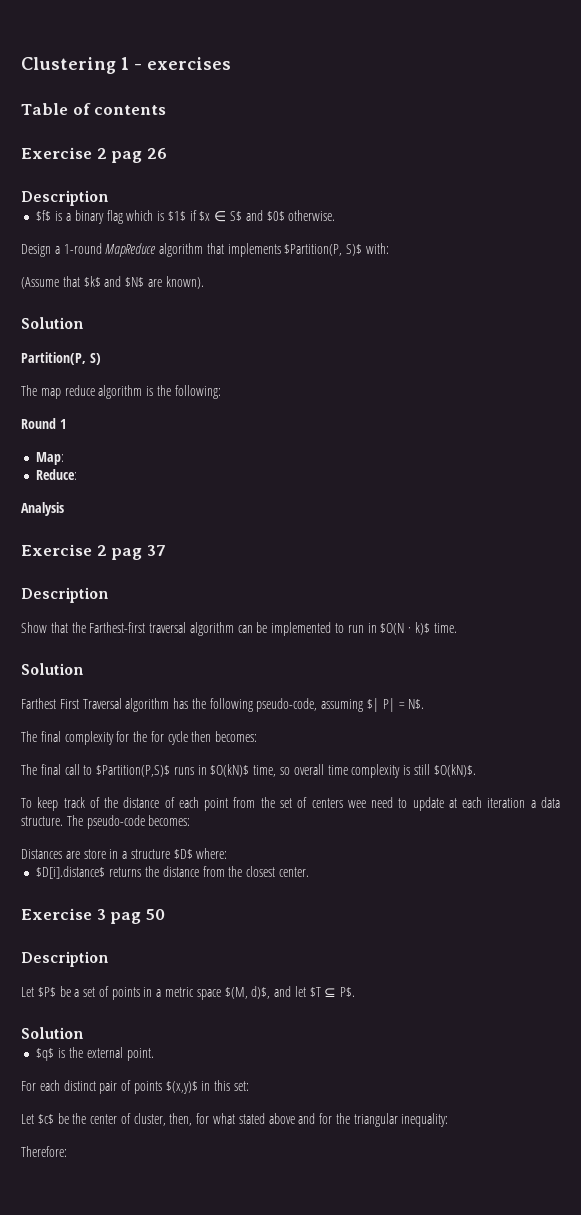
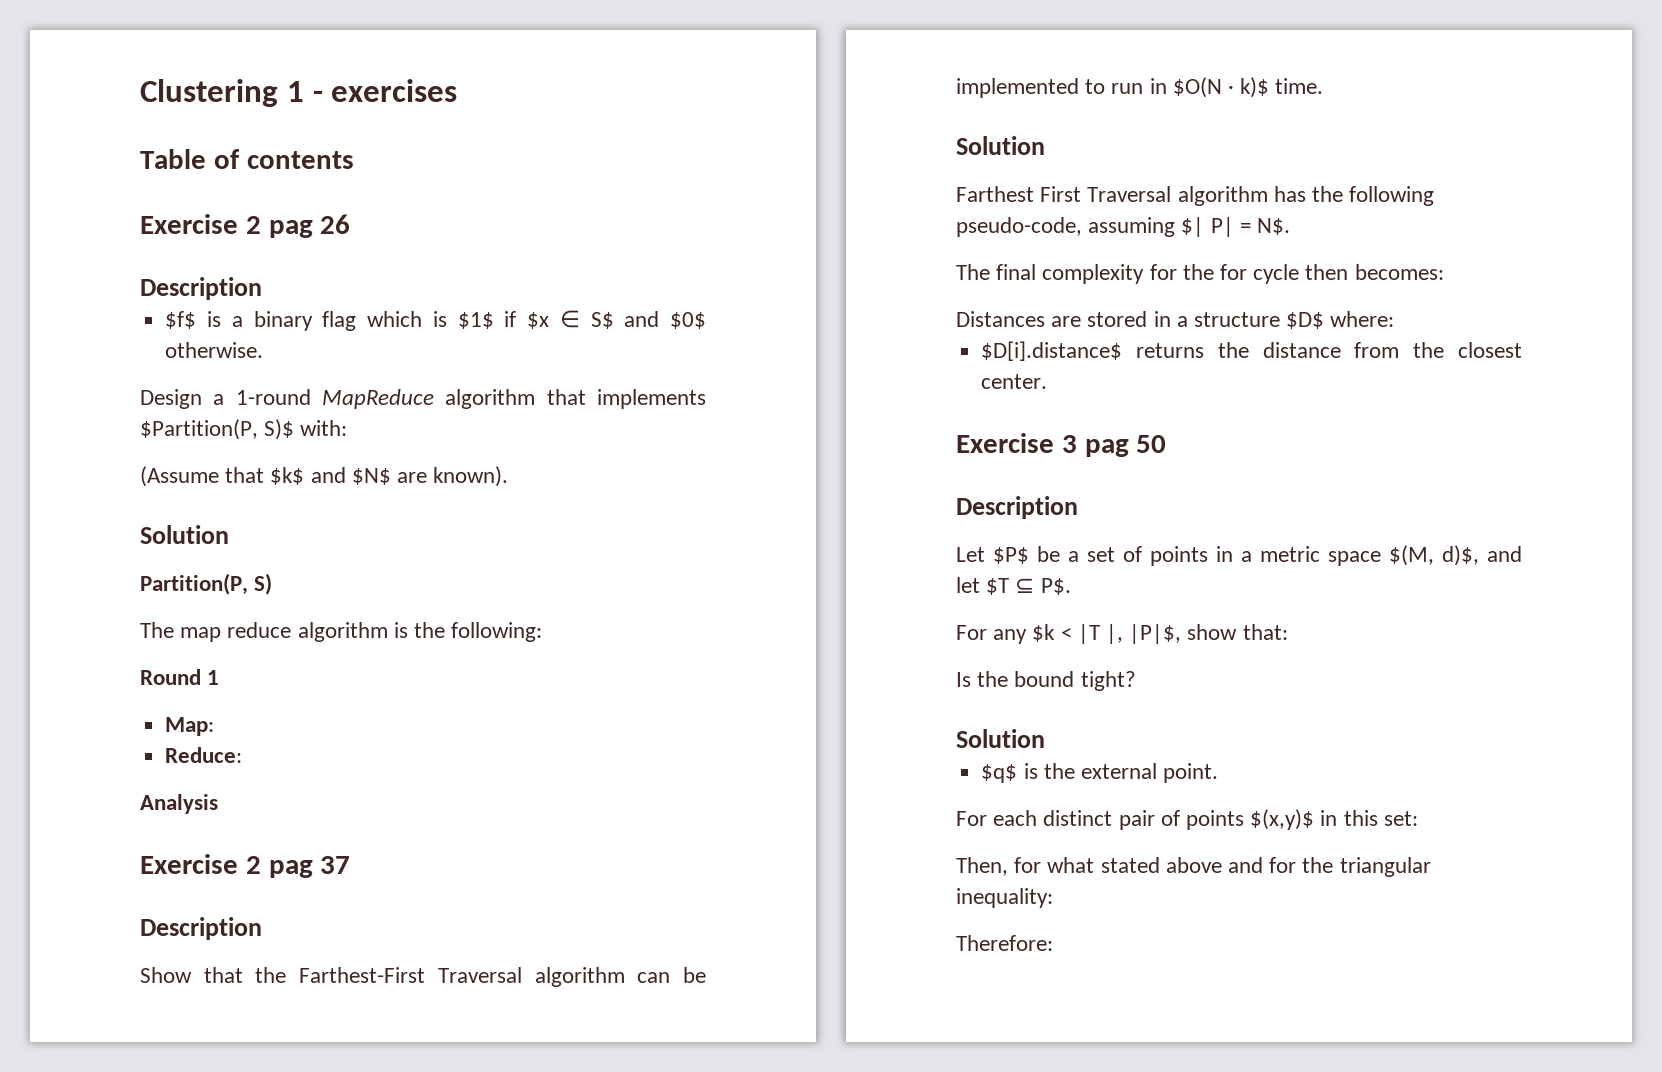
[89,622,187,633] Farthest-first traversal -> [299,967,522,983] Farthest-First Traversal
[21,764,476,778] [21,797,560,811] [21,815,191,829] // The final call to $Partition(P,S)$ runs in $O(kN)$ time, so overall time complexity is still $O(kN)$. // To keep track of the distance of each point from the set of centers wee need to update at each iteration a data structure. The pseudo-code becomes: -> (1444, 272) none
[83,849,106,859] store -> [1087,311,1148,327] stored
(356, 992) none -> [956,624,1288,644] [956,671,1136,691] // For any $k < |T |, |P|$, show that: // Is the bound tight?
[21,1113,193,1126] Let $c$ be the center of cluster, then, -> [956,857,1008,876] Then,

